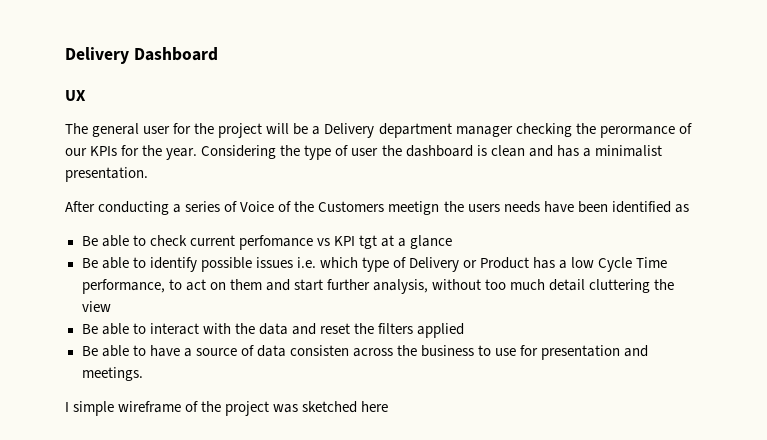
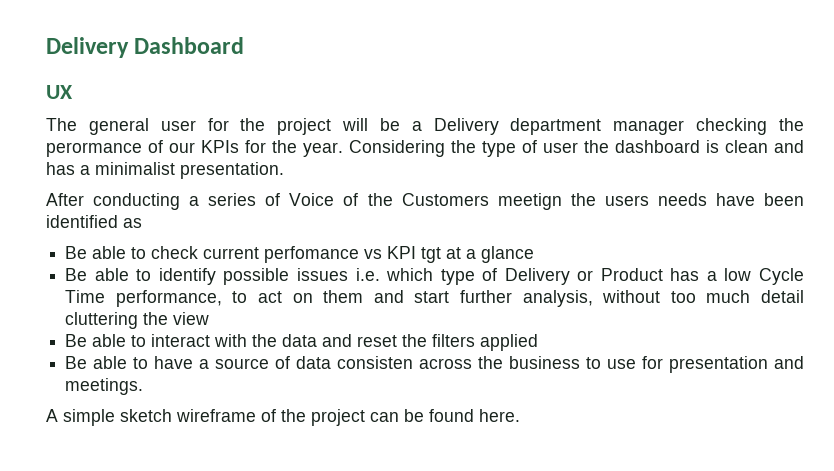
[65,401,115,416] I simple -> [46,409,172,426] A simple sketch
[273,401,389,413] was sketched here -> [370,409,520,422] can be found here.

